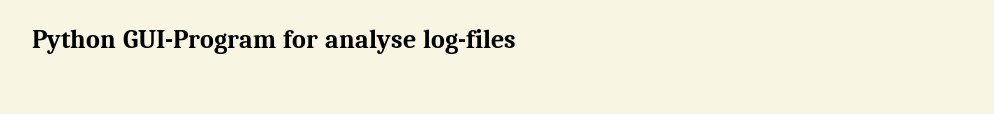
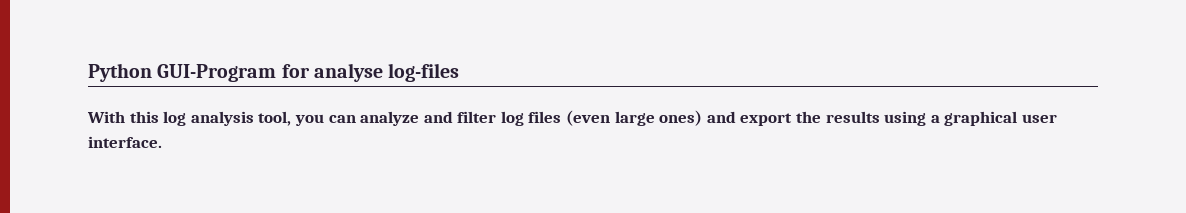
(516, 41) none -> [87,110,1057,126] [88,136,162,148] // With this log analysis tool, you can analyze and filter log files (even large ones) and export the results using a graphical user interface.

